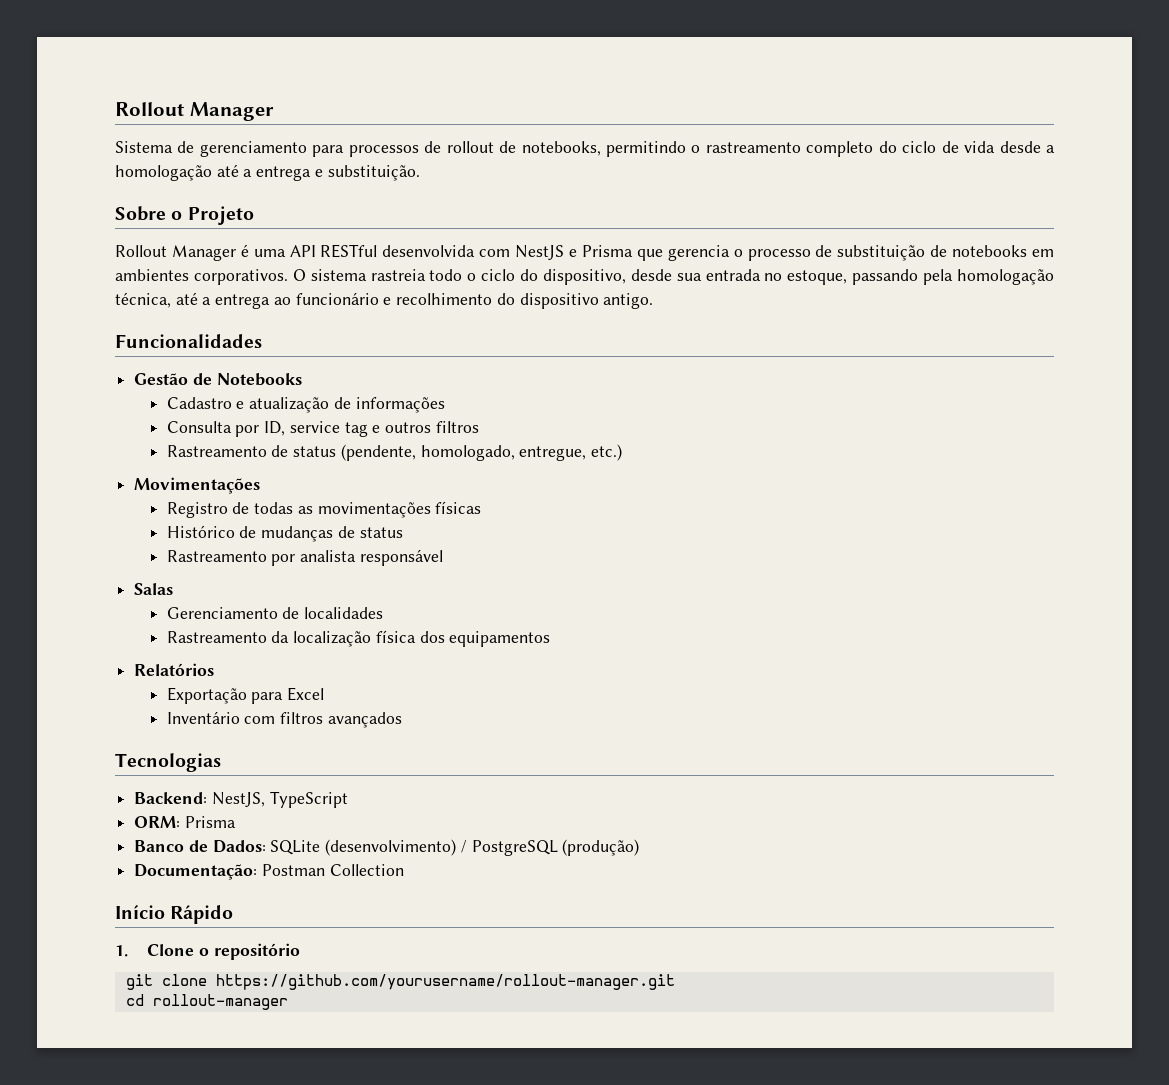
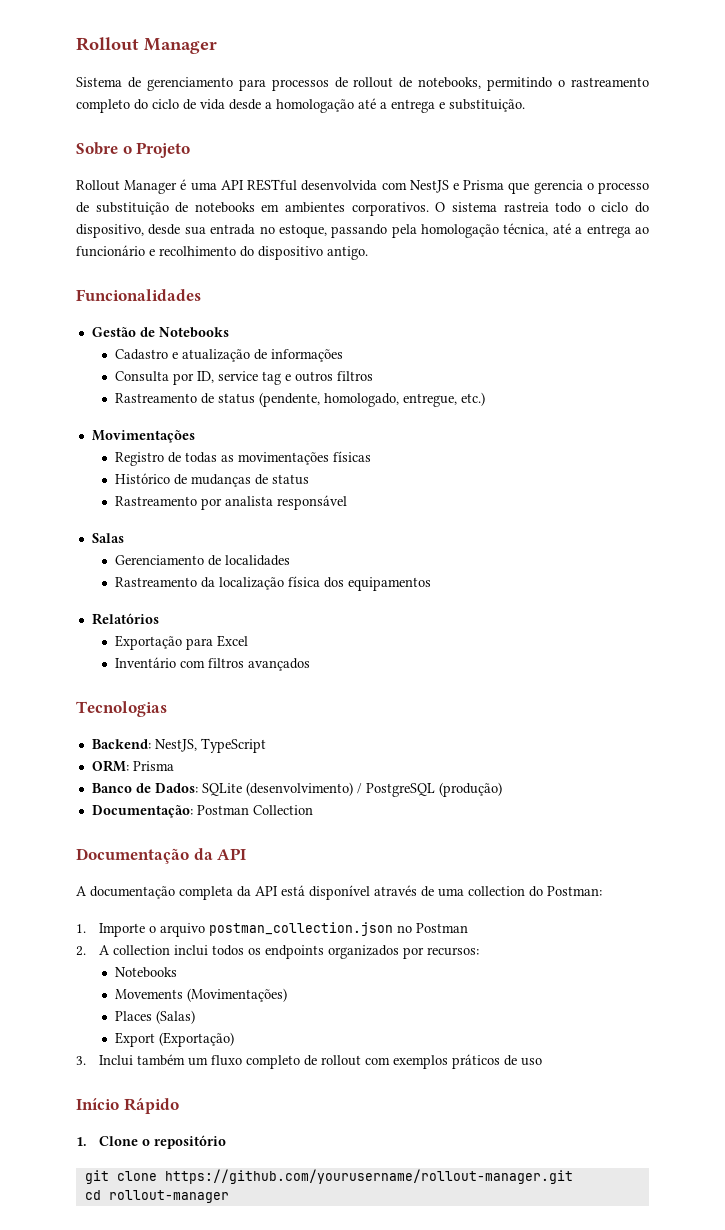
(404, 870) none -> [76,848,247,864] [76,885,602,900] [76,922,469,937] [76,945,480,959] [115,967,178,978] [115,988,288,1002] [115,1010,196,1024] [115,1032,235,1047] [76,1054,543,1069] // Documentação da API // A documentação completa da API está disponível através de uma collection do Postman: // 1. Importe o arquivo postman_collection.json no Postman // 2. A collection inclui todos os endpoints organizados por recursos: // Notebooks // Movements (Movimentações) // Places (Salas) // Export (Exportação) // 3. Inclui também um fluxo completo de rollout com exemplos práticos de uso

